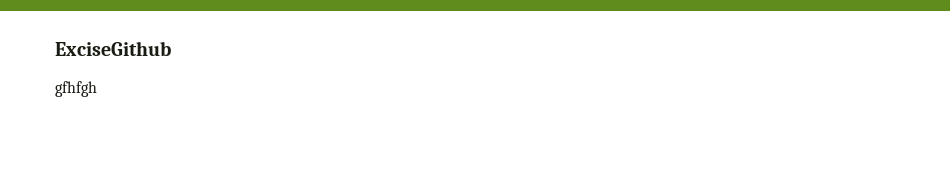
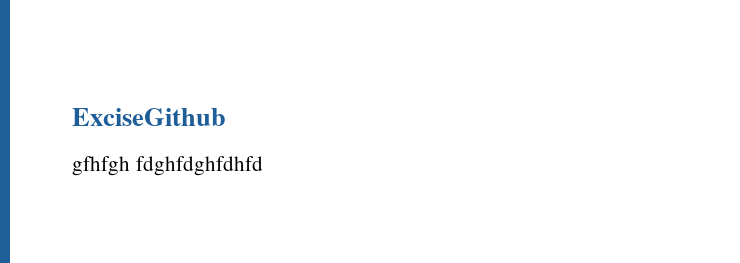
(97, 89) none -> [135,156,263,176] fdghfdghfdhfd

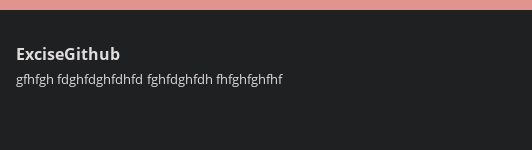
(263, 166) none -> [146,74,284,87] fghfdghfdh fhfghfghfhf

